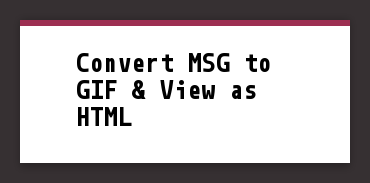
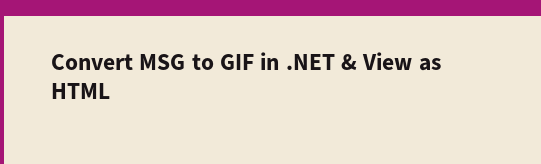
(117, 89) none -> [260,52,335,70] in .NET

